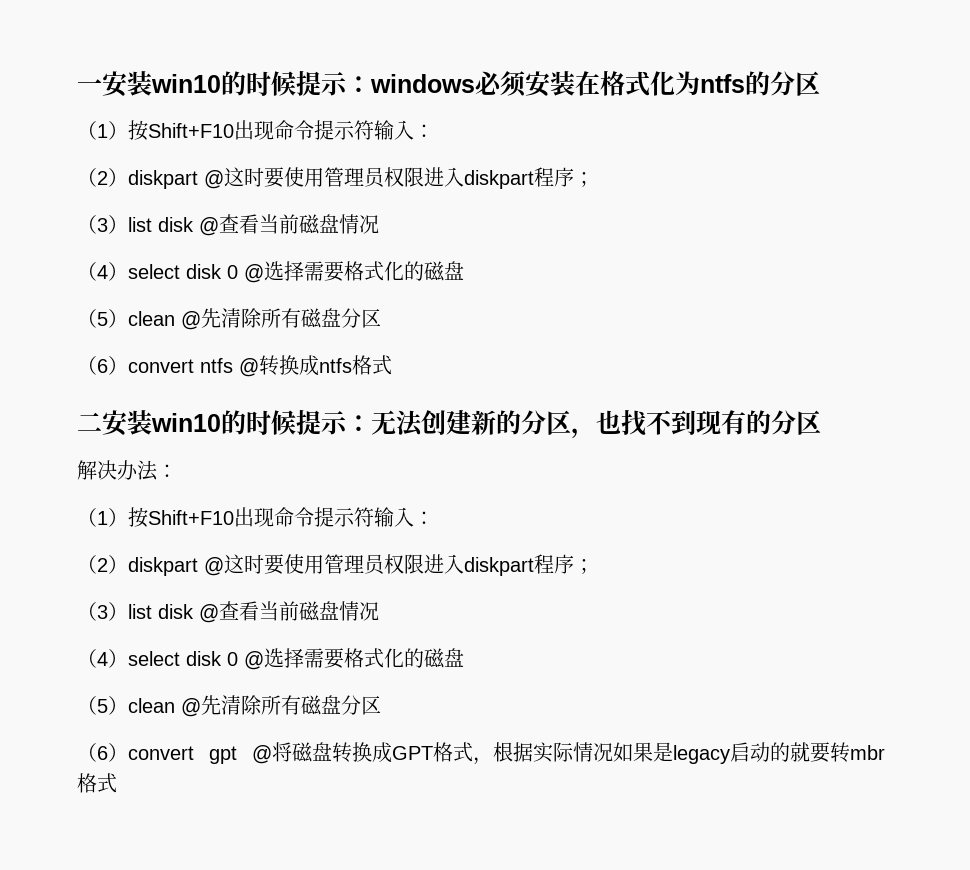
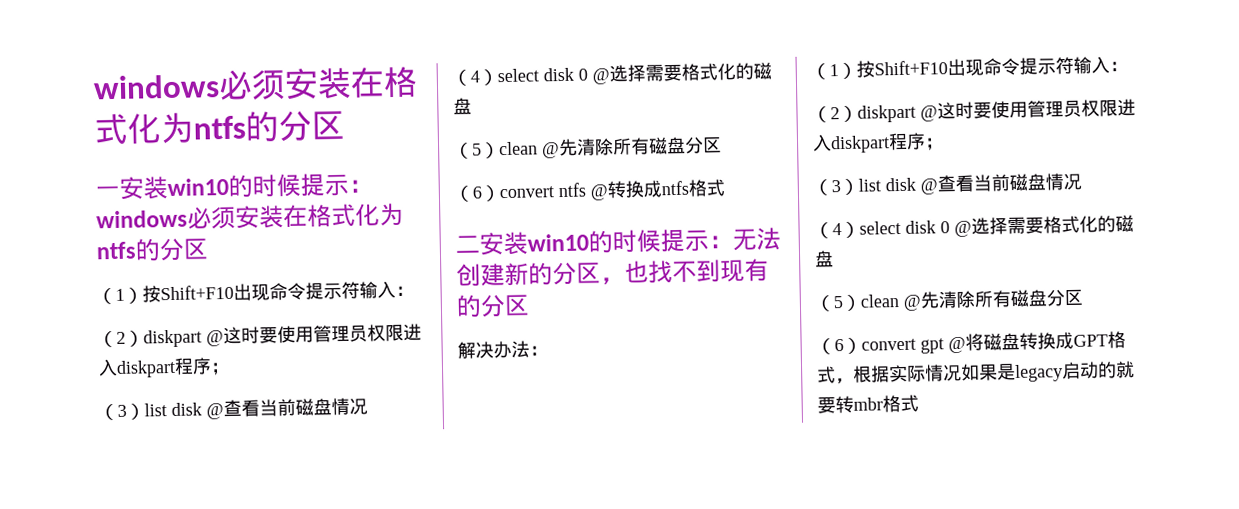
(77, 86) none -> [93,66,418,101] [94,110,345,145] windows必须安装在格式化为ntfs的分区 //

